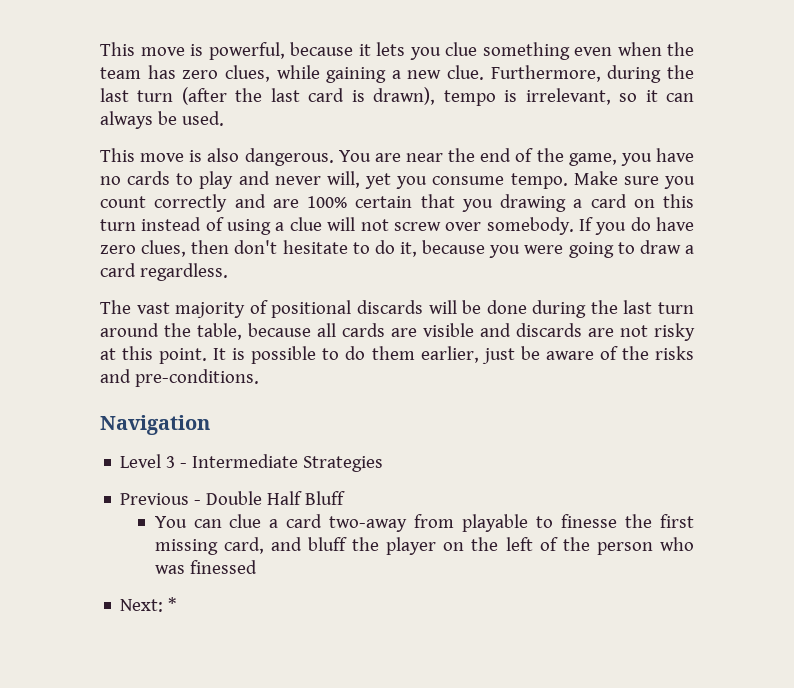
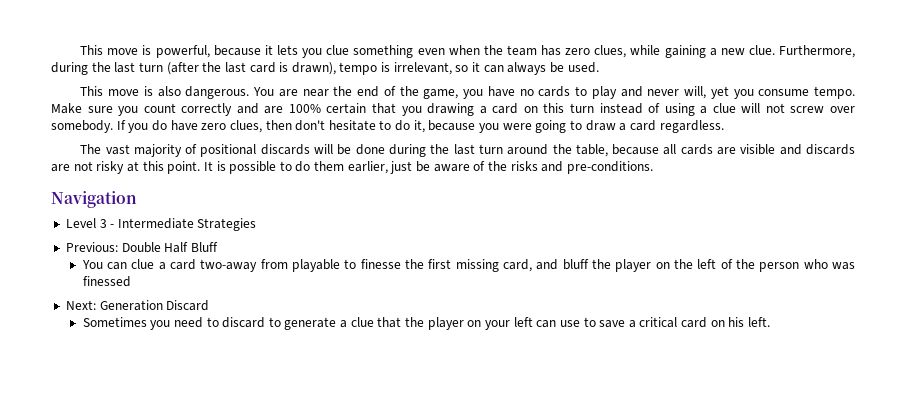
[120,493,202,505] Previous - -> [65,242,118,252] Previous:
[168,597,177,611] * -> [99,300,210,311] [82,317,771,330] Generation Discard // Sometimes you need to discard to generate a clue that the player on your left can use to save a critical card on his left.

